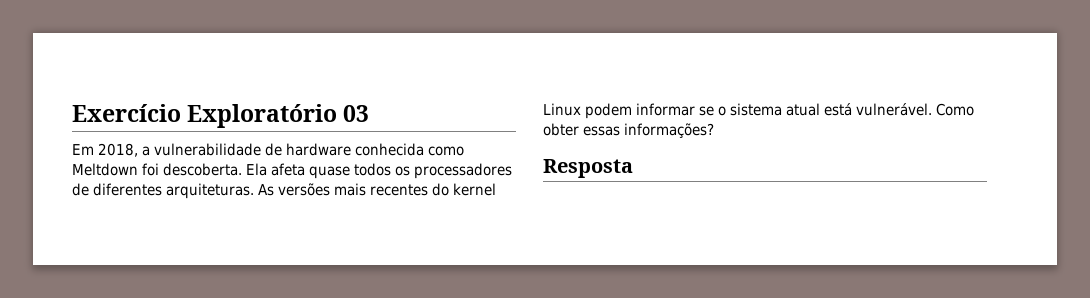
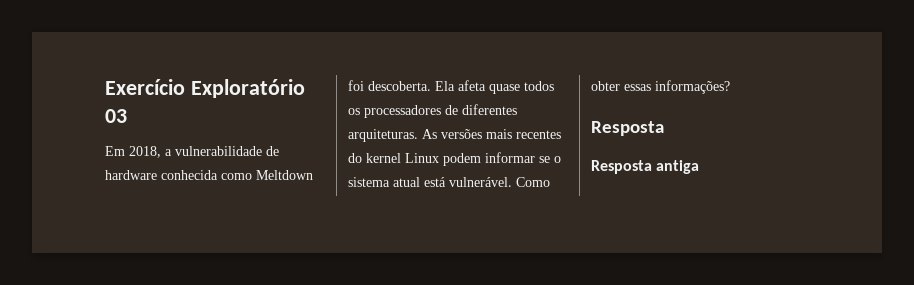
(633, 168) none -> [591,160,700,174] // Resposta antiga

